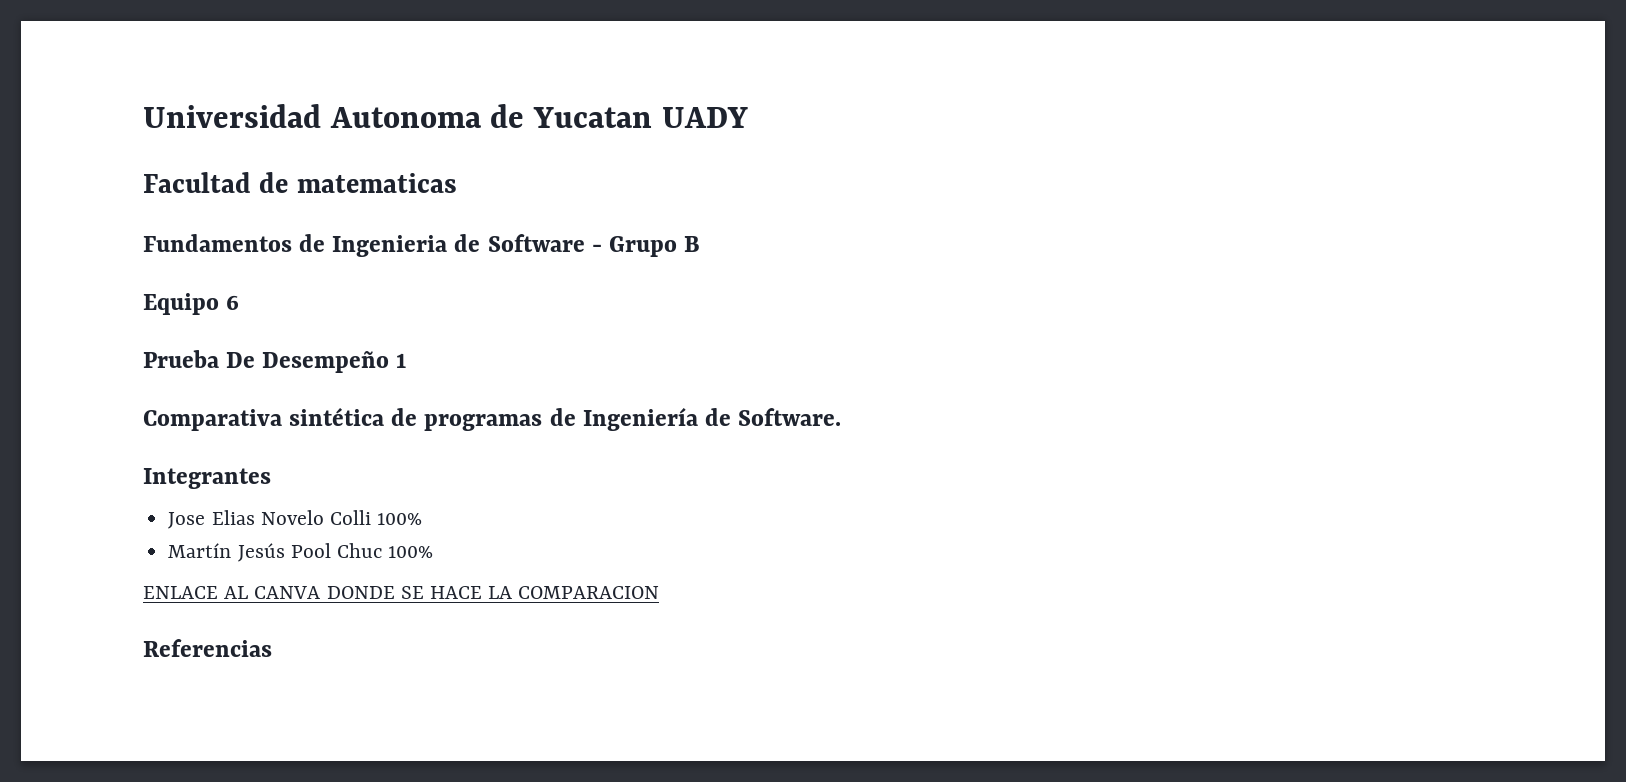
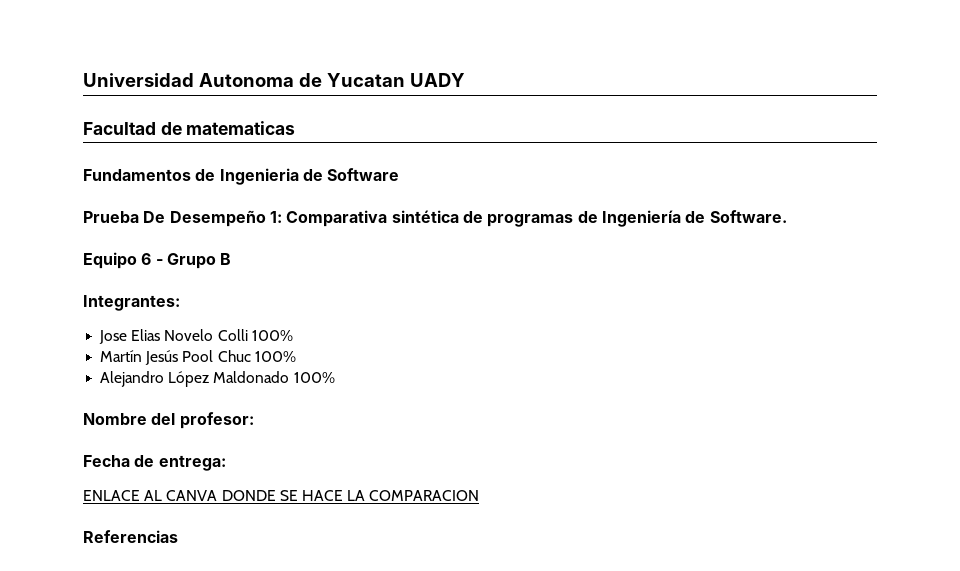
[591,236,701,257] [143,293,240,315] - Grupo B // Equipo 6 -> (400, 174) none
[396,353,408,368] 1 // -> [269,211,282,223] 1:
[143,468,271,489] Integrantes -> [83,252,232,269] [83,295,180,311] Equipo 6 - Grupo B // Integrantes:
(434, 552) none -> [100,371,335,387] [83,412,254,429] [83,455,226,471] // Alejandro López Maldonado 100% // Nombre del profesor: // Fecha de entrega:

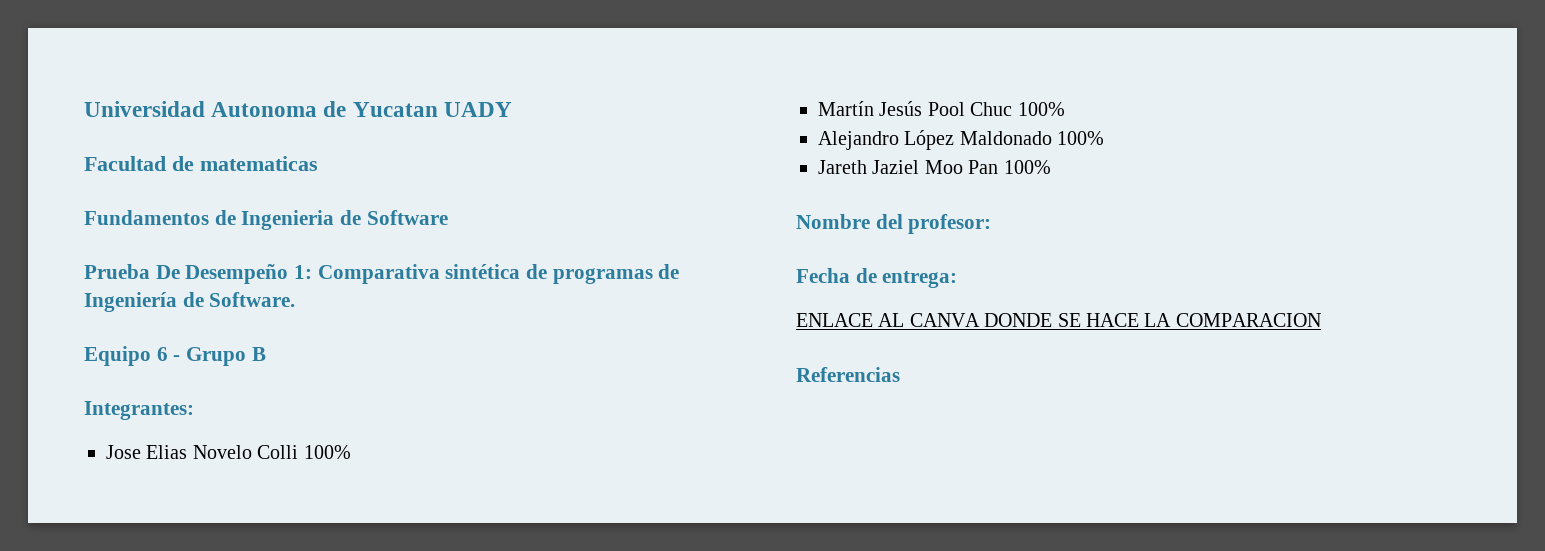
(335, 377) none -> [818,160,1051,174] // Jareth Jaziel Moo Pan 100%

